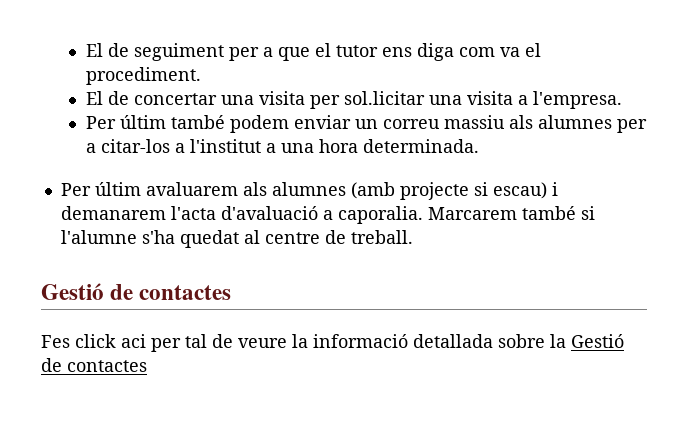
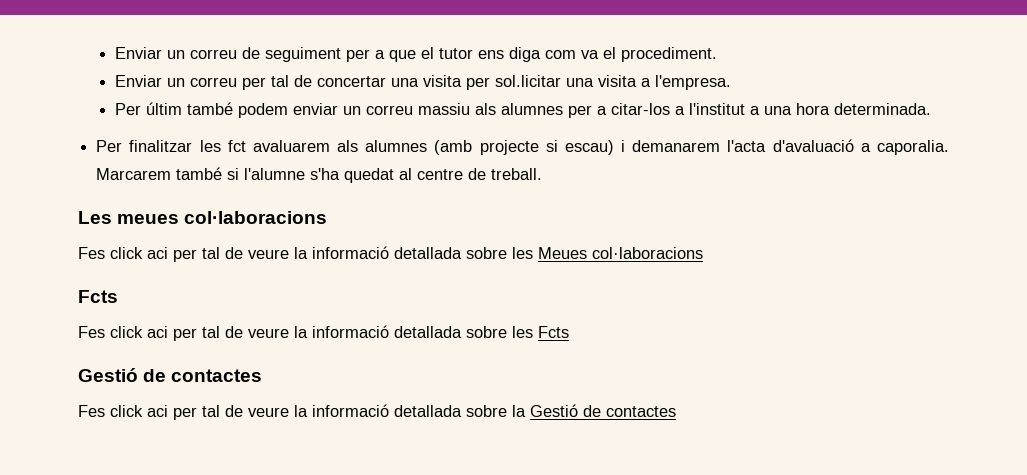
[85,43,103,57] El -> [114,47,237,59] Enviar un correu
[85,91,103,105] El -> [114,75,289,90] Enviar un correu per tal
[94,182,141,196] últim -> [129,140,246,152] finalitzar les fct
(413, 237) none -> [78,211,328,224] [78,246,703,262] [78,290,118,303] [78,325,569,341] // Les meues col·laboracions // Fes click aci per tal de veure la informació detallada sobre les Meues col·laboracions // Fcts // Fes click aci per tal de veure la informació detallada sobre les Fcts

